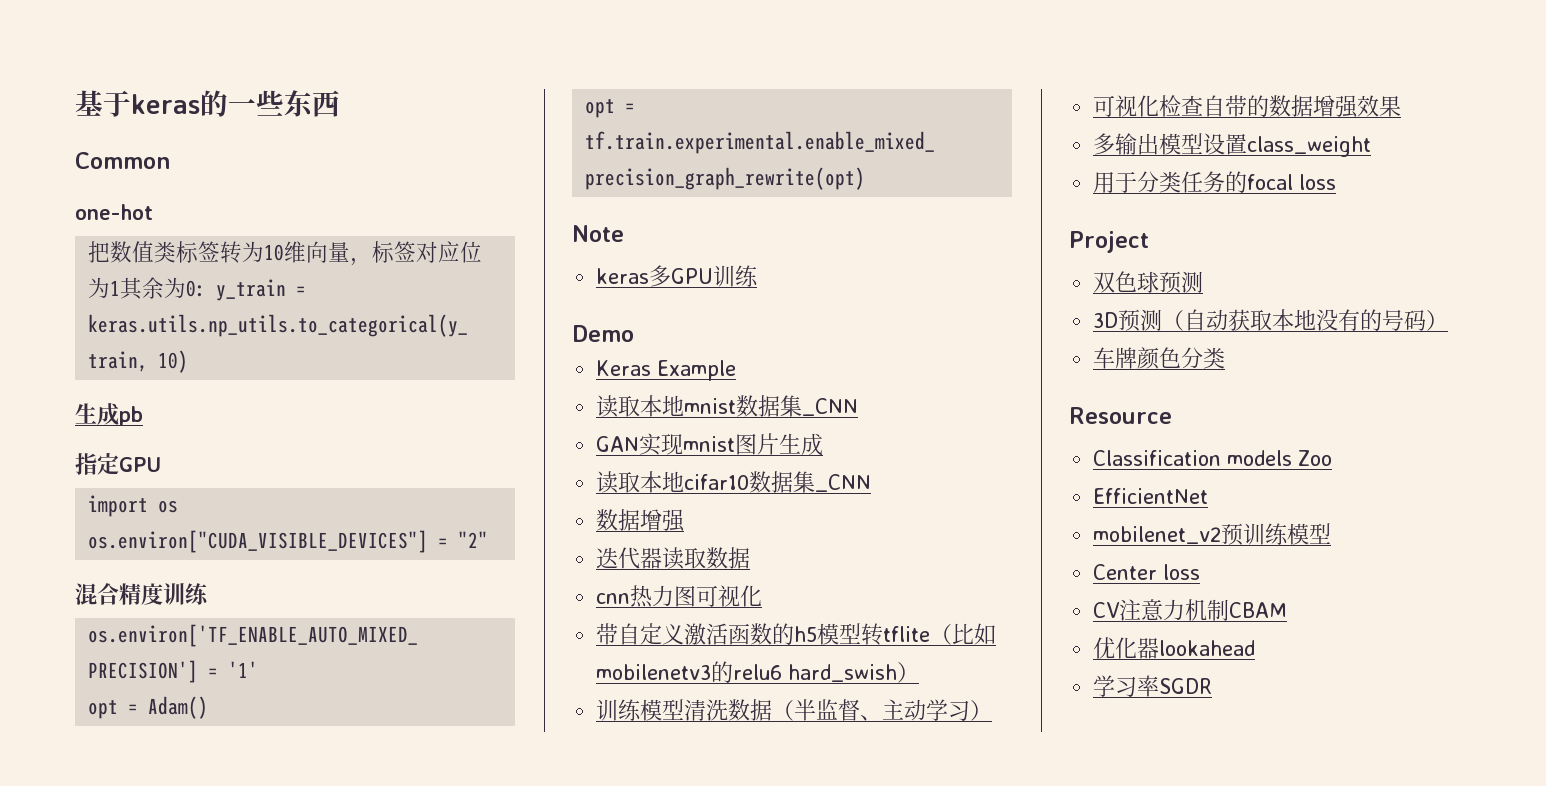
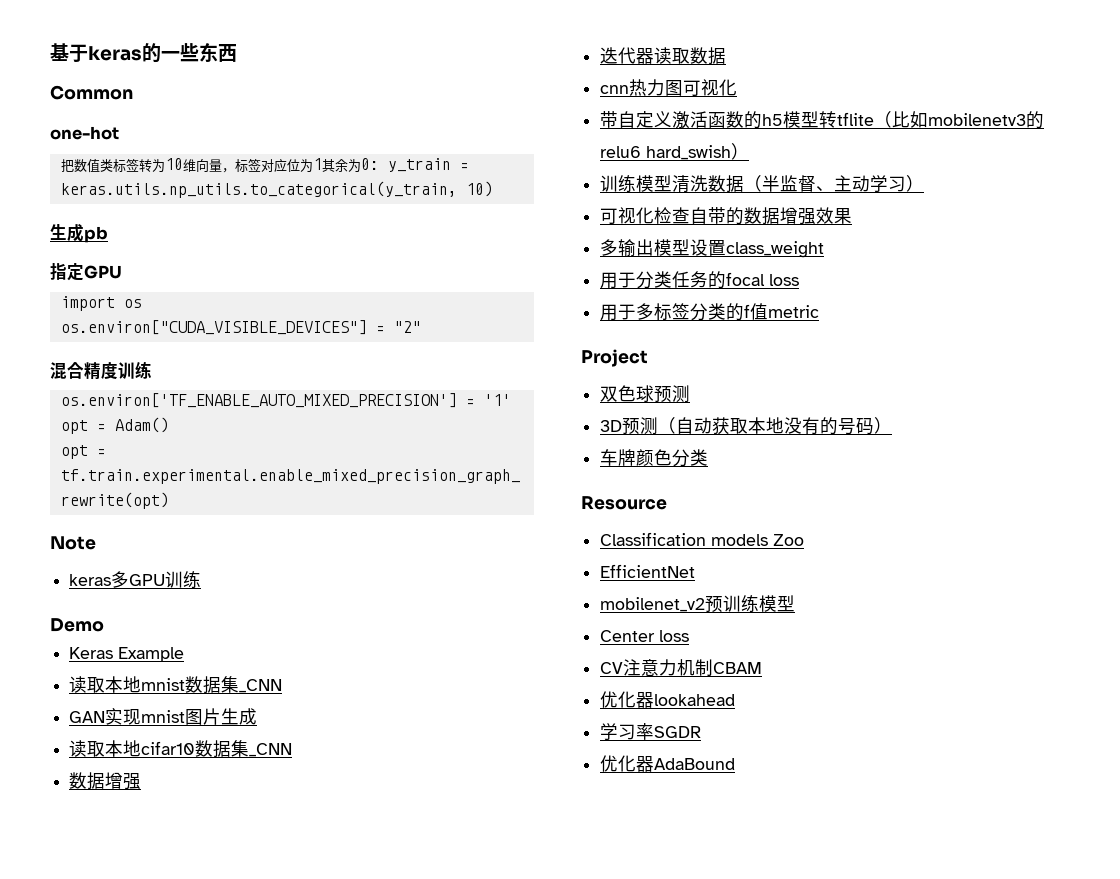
(1337, 182) none -> [600,303,820,321] // 用于多标签分类的f值metric
(1213, 686) none -> [600,755,736,772] // 优化器AdaBound

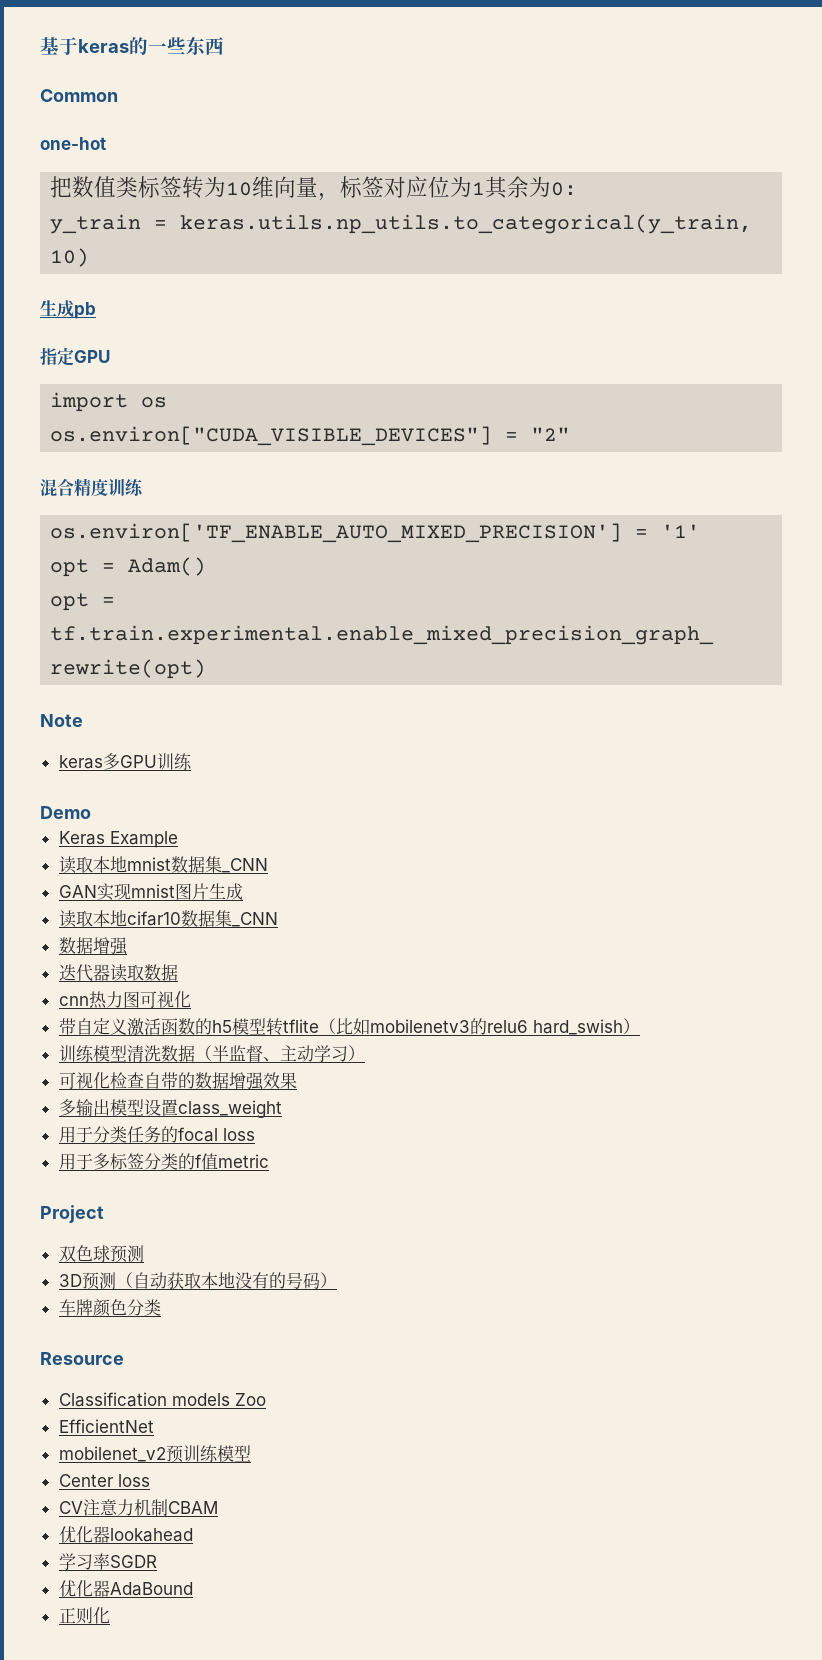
(379, 164) none -> (578, 189) //
(736, 764) none -> [58,1607,110,1624] // 正则化

